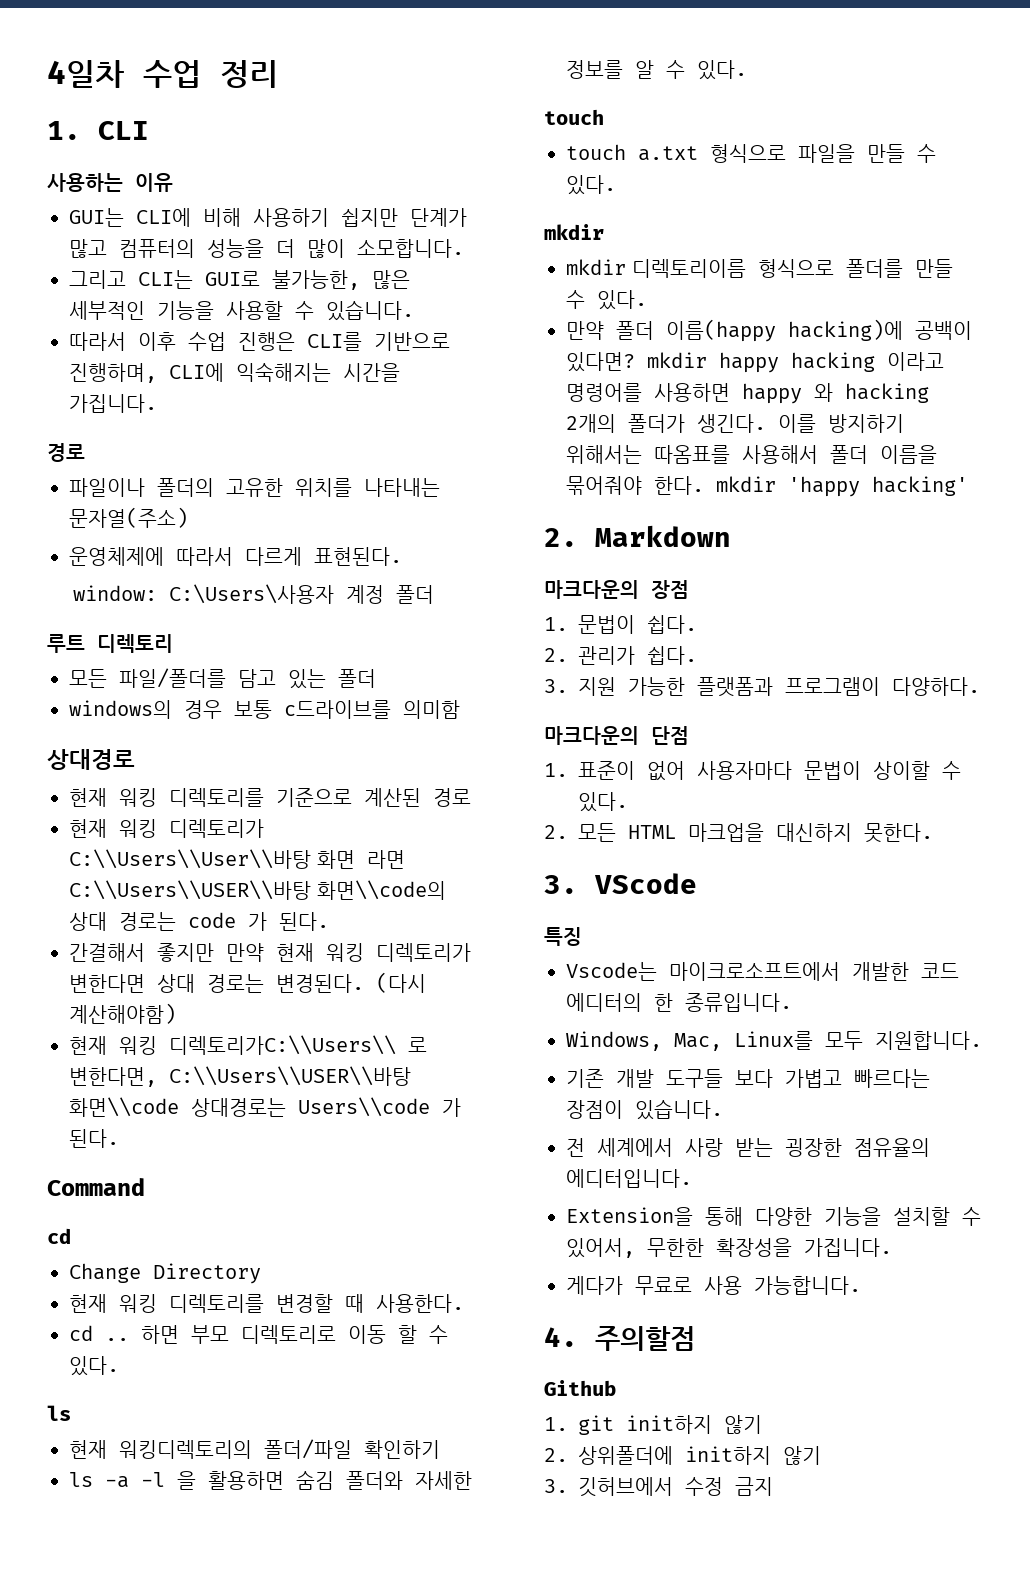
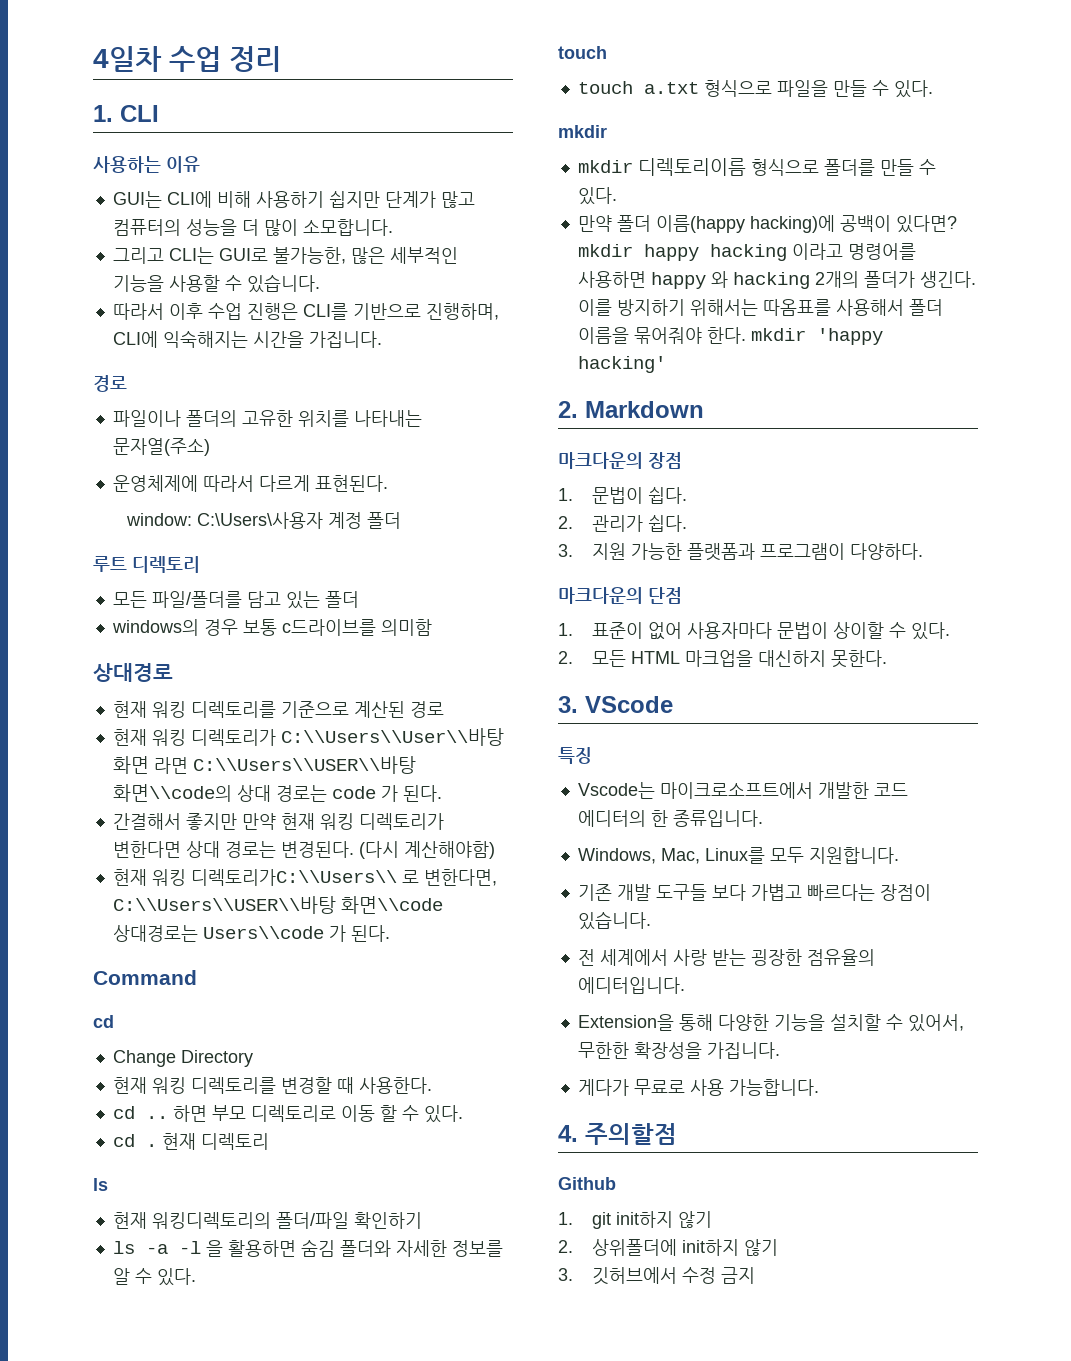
(119, 1366) none -> [112,1133,269,1150] // cd . 현재 디렉토리

